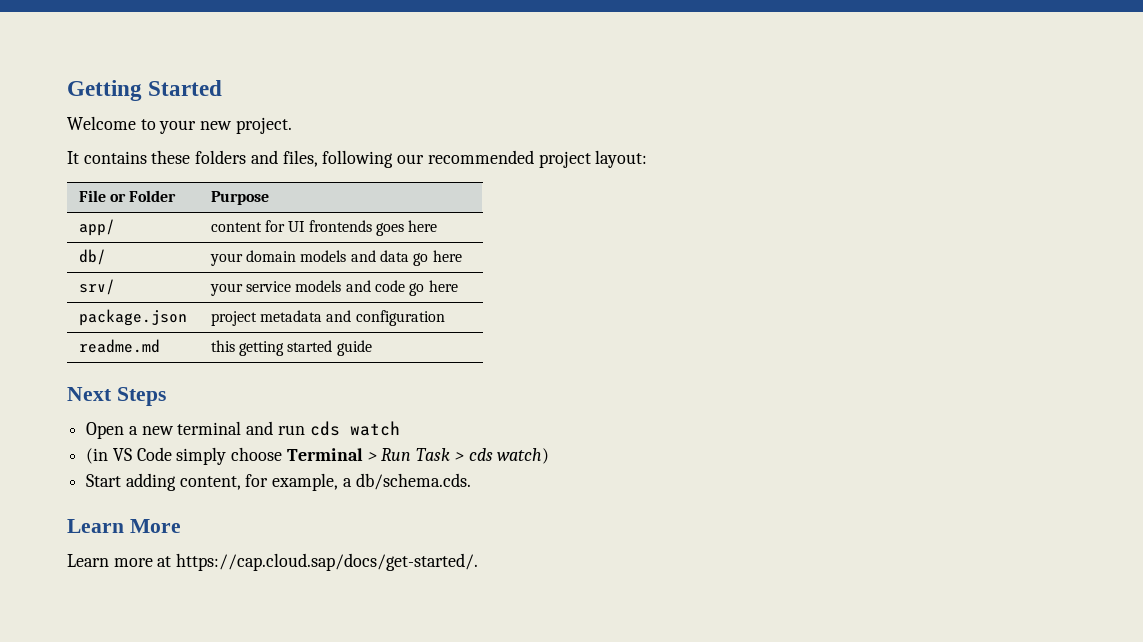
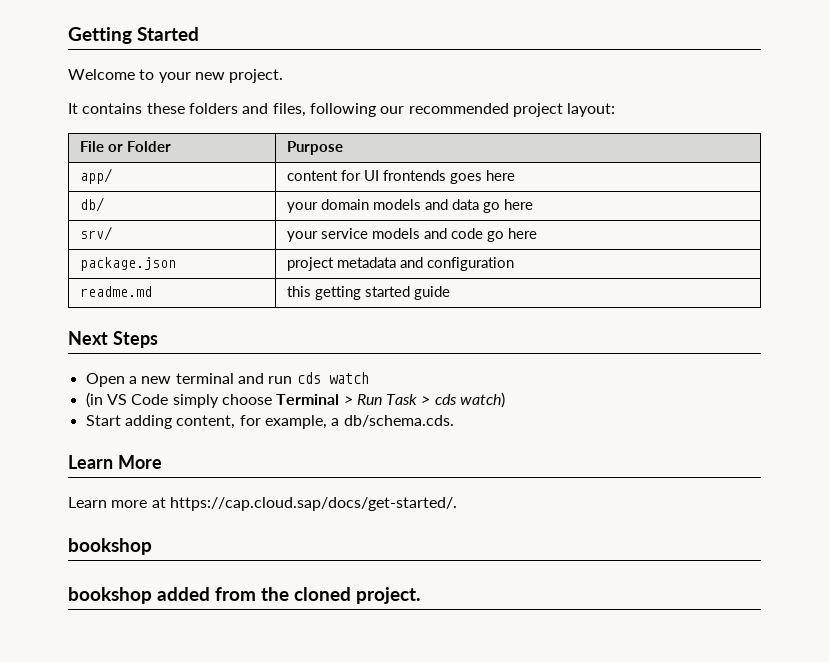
(479, 562) none -> [68,538,152,555] [68,587,421,604] // bookshop // bookshop added from the cloned project.

